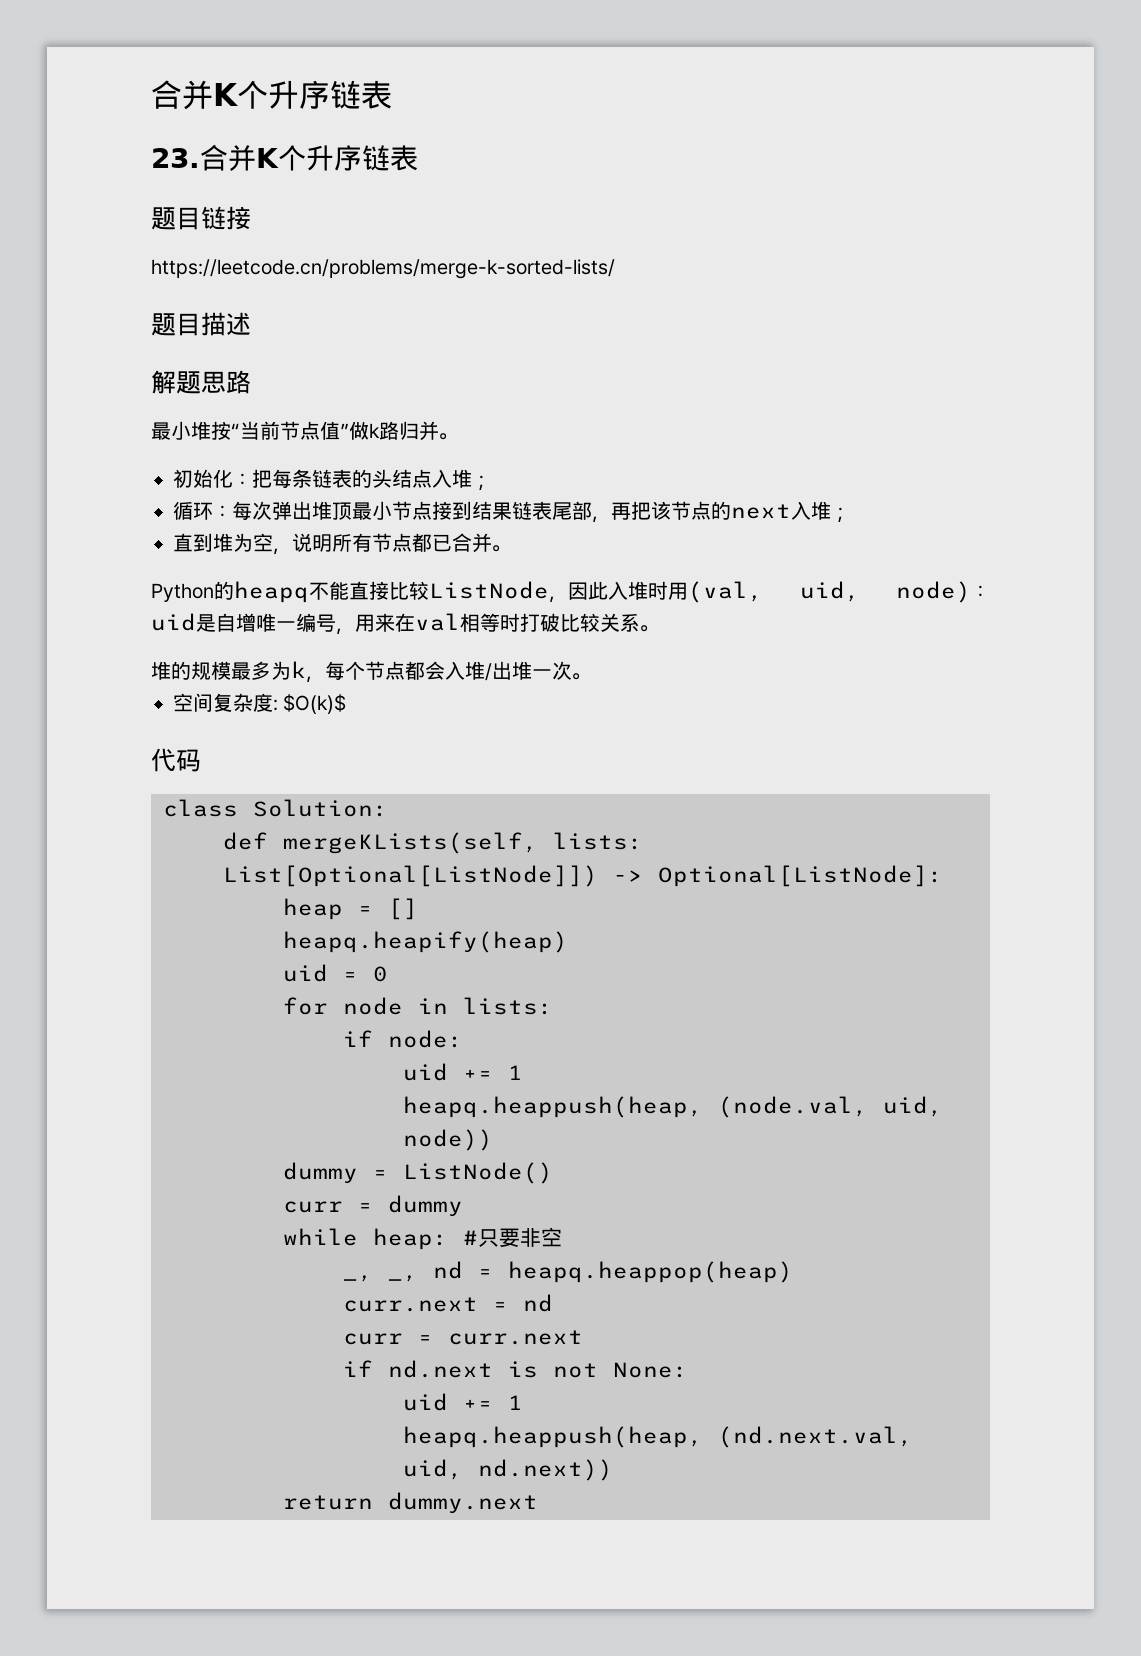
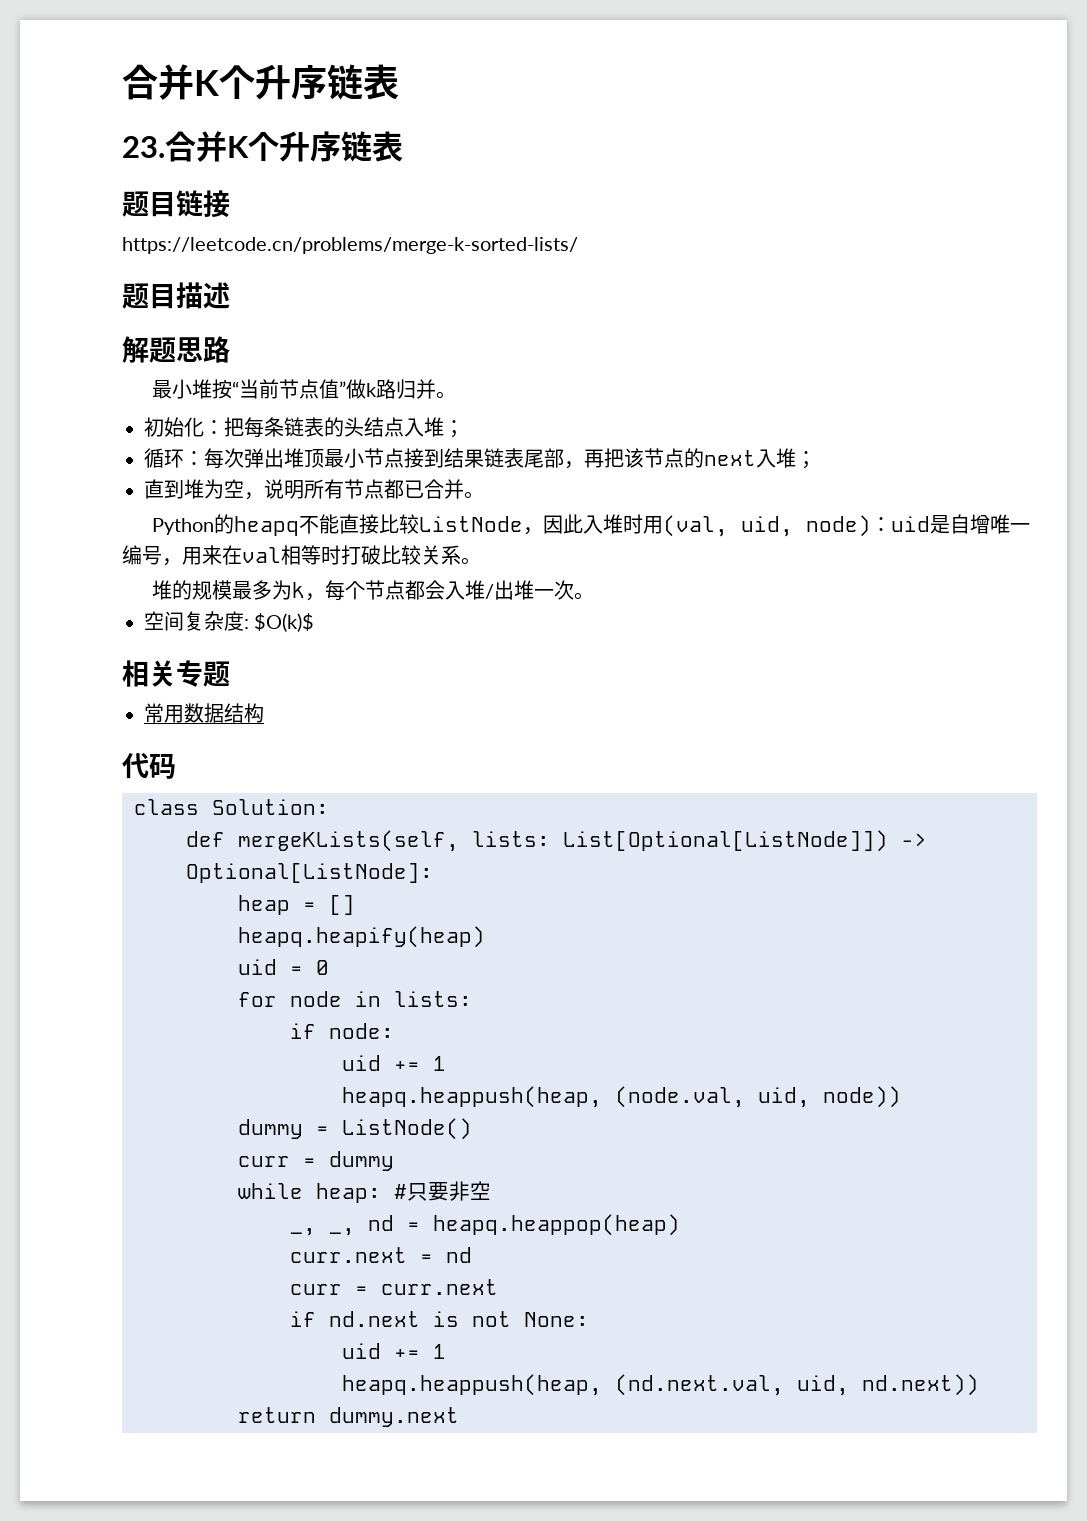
(347, 704) none -> [122,660,230,687] [144,703,264,723] // 相关专题 // 常用数据结构

